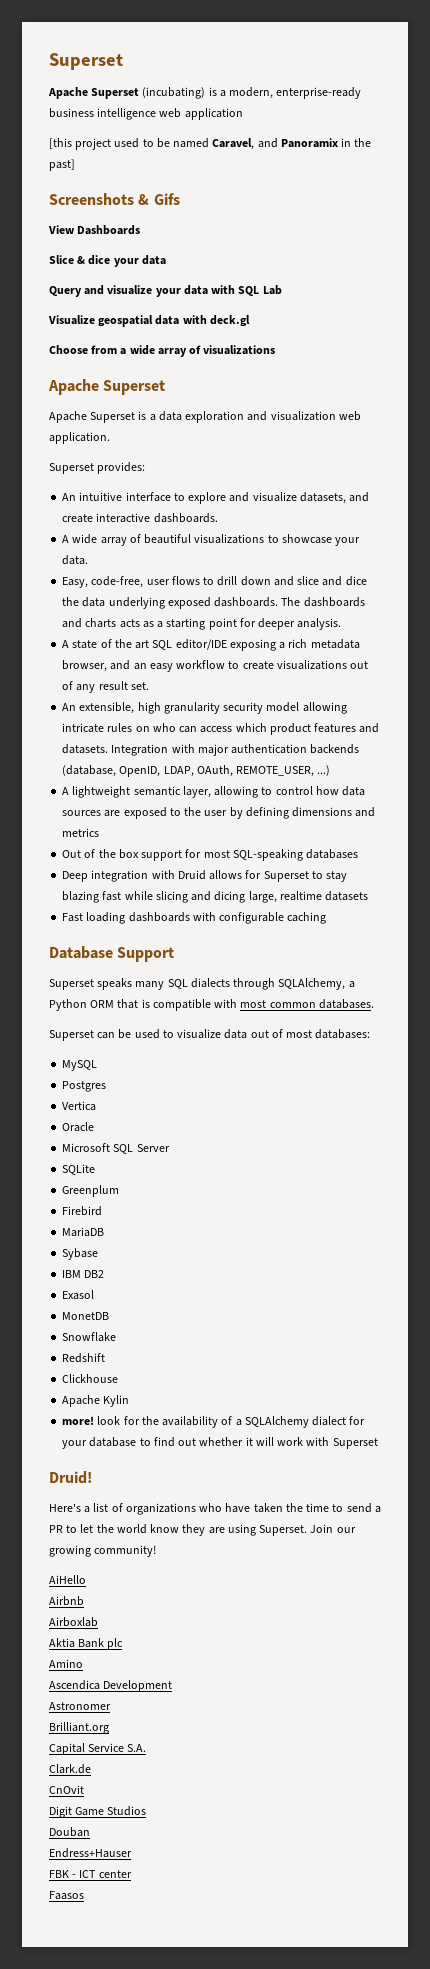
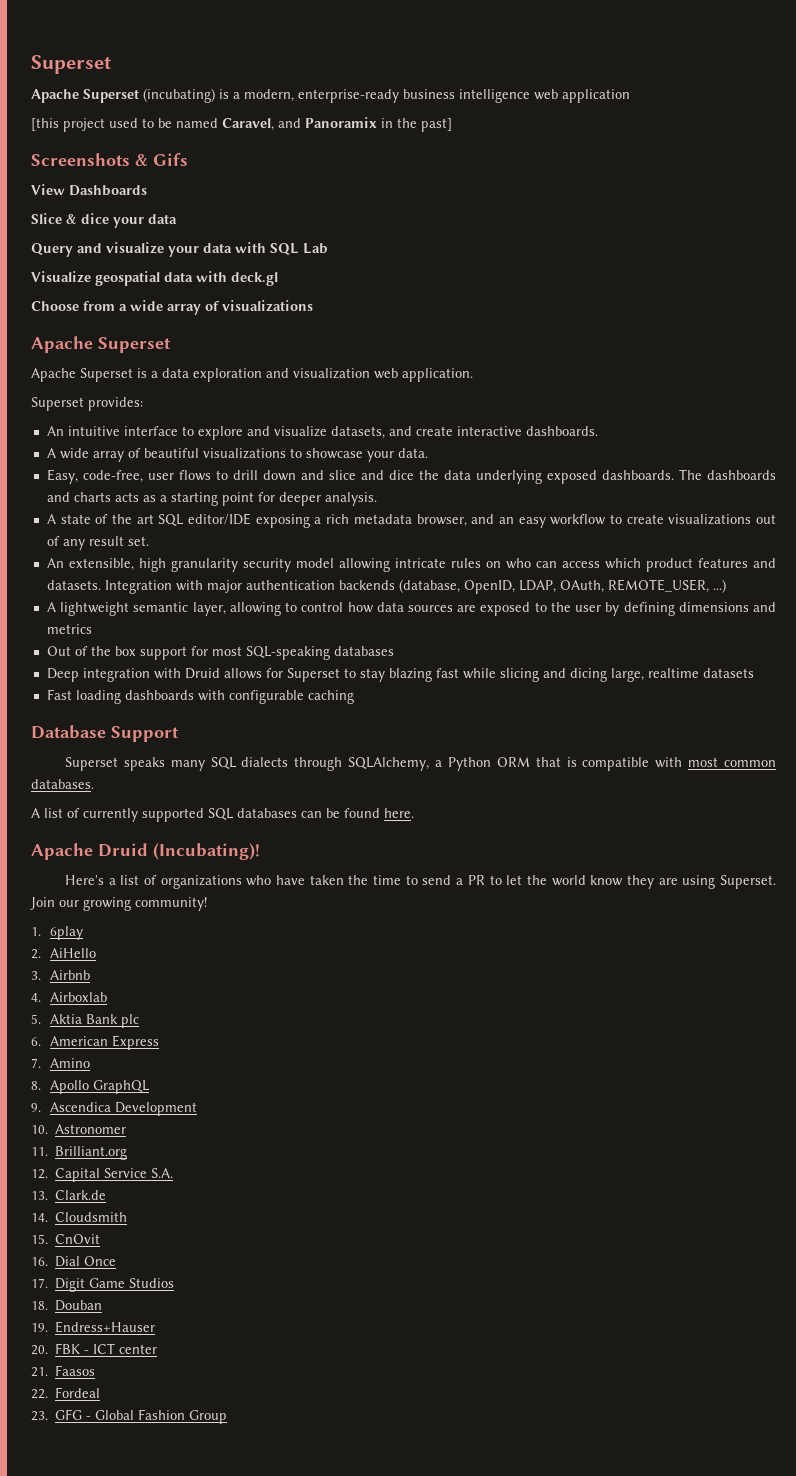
[49,1029,371,1041] [62,1060,98,1071] [62,1081,107,1092] [62,1101,97,1111] [62,1122,95,1132] [62,1143,170,1154] [62,1164,96,1175] [62,1185,120,1197] [62,1206,103,1216] [62,1227,105,1237] [62,1248,99,1260] [62,1270,105,1278] [62,1290,95,1300] [62,1312,110,1320] [62,1332,117,1342] [62,1353,106,1363] [62,1374,119,1383] [62,1395,130,1407] [62,1416,366,1428] [62,1437,378,1449] [49,1471,92,1484] Superset can be used to visualize data out of most databases: // MySQL // Postgres // Vertica // Oracle // Microsoft SQL Server // SQLite // Greenplum // Firebird // MariaDB // Sybase // IBM DB2 // Exasol // MonetDB // Snowflake // Redshift // Clickhouse // Apache Kylin // more! look for the availability of a SQLAlchemy dialect for your database to find out whether it will work with Superset // Druid! -> [31,808,414,822] [31,843,260,860] A list of currently supported SQL databases can be found here. // Apache Druid (Incubating)!
(157, 1551) none -> [31,926,83,940] [31,949,41,959] 1. 6play // 2.
(86, 1579) none -> [31,971,41,980] 3.
(84, 1601) none -> [31,993,41,1002] 4.
(98, 1622) none -> [31,1014,41,1024] 5.
[49,1659,83,1668] Amino // -> [31,1035,159,1050] [31,1058,90,1068] [31,1080,149,1094] [31,1103,41,1112] 6. American Express // 7. Amino // 8. Apollo GraphQL // 9.
(173, 1686) none -> [31,1125,48,1134] 10.
(111, 1706) none -> [31,1147,48,1156] 11.
(109, 1728) none -> [31,1169,48,1179] 12.
(147, 1748) none -> [31,1191,48,1200] 13.
[49,1785,84,1794] CnOvit // -> [31,1212,128,1222] [31,1234,101,1244] [31,1256,117,1267] [31,1278,48,1288] 14. Cloudsmith // 15. CnOvit // 16. Dial Once // 17.
(147, 1811) none -> [31,1301,48,1310] 18.
(90, 1832) none -> [31,1323,48,1332] 19.
(132, 1853) none -> [31,1345,48,1355] 20.
(132, 1874) none -> [31,1367,48,1377] 21.
(84, 1895) none -> [31,1387,101,1399] [31,1409,228,1424] // 22. Fordeal // 23. GFG - Global Fashion Group

